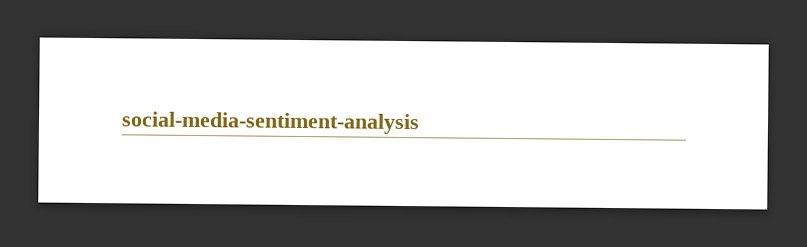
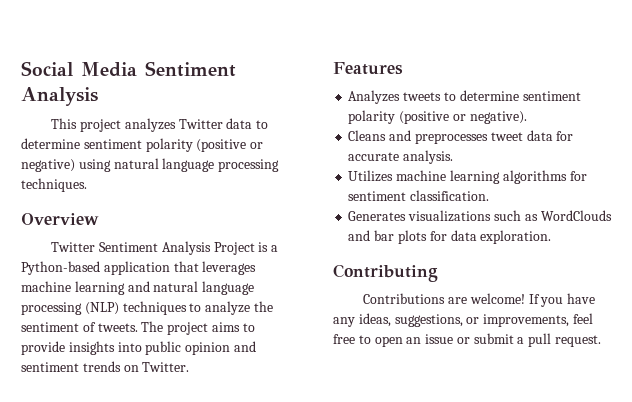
[121,111,420,135] social-media-sentiment-analysis -> [21,61,236,77] [21,87,98,106] [51,118,269,132] [21,138,264,152] [21,158,280,172] [21,178,87,192] [21,213,99,225] [51,241,279,255] [21,261,257,275] [21,281,255,295] [21,301,273,315] [21,321,255,335] [21,341,256,355] [21,361,190,372] [333,62,403,75] [348,90,581,104] [348,110,527,124] [348,130,574,144] [348,150,454,164] [348,170,587,184] [348,190,490,201] [348,210,612,222] [348,230,552,244] [333,264,438,282] [363,293,596,307] [333,313,593,327] [333,333,602,347] Social Media Sentiment Analysis // This project analyzes Twitter data to determine sentiment polarity (positive or negative) using natural language processing techniques. // Overview // Twitter Sentiment Analysis Project is a Python-based application that leverages machine learning and natural language processing (NLP) techniques to analyze the sentiment of tweets. The project aims to provide insights into public opinion and sentiment trends on Twitter. // Features // Analyzes tweets to determine sentiment polarity (positive or negative). // Cleans and preprocesses tweet data for accurate analysis. // Utilizes machine learning algorithms for sentiment classification. // Generates visualizations such as WordClouds and bar plots for data exploration. // Contributing // Contributions are welcome! If you have any ideas, suggestions, or improvements, feel free to open an issue or submit a pull request.

